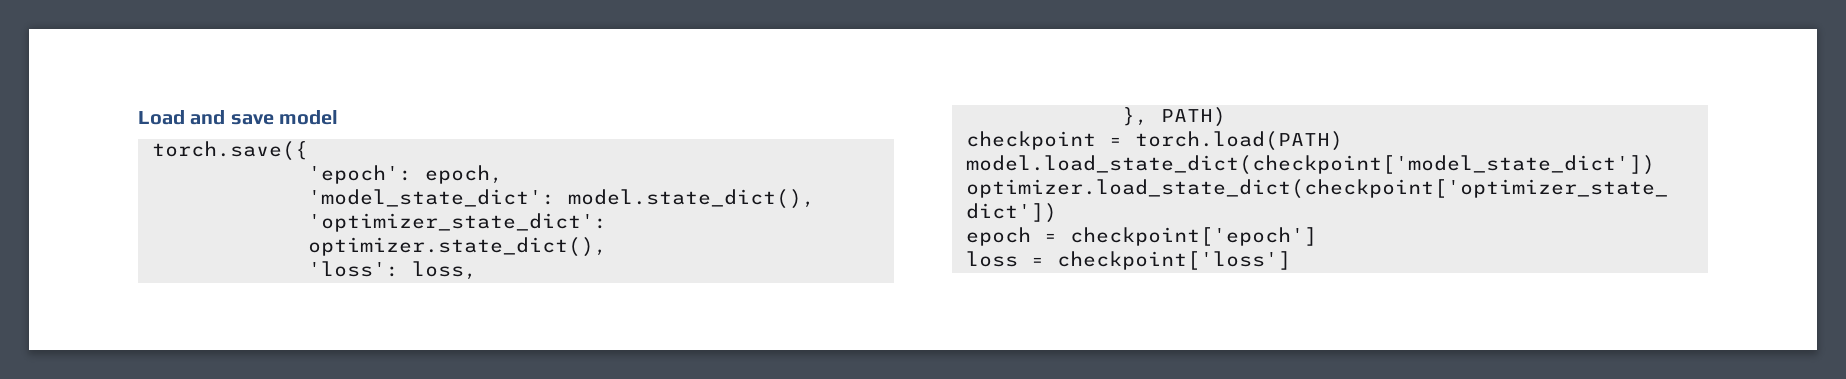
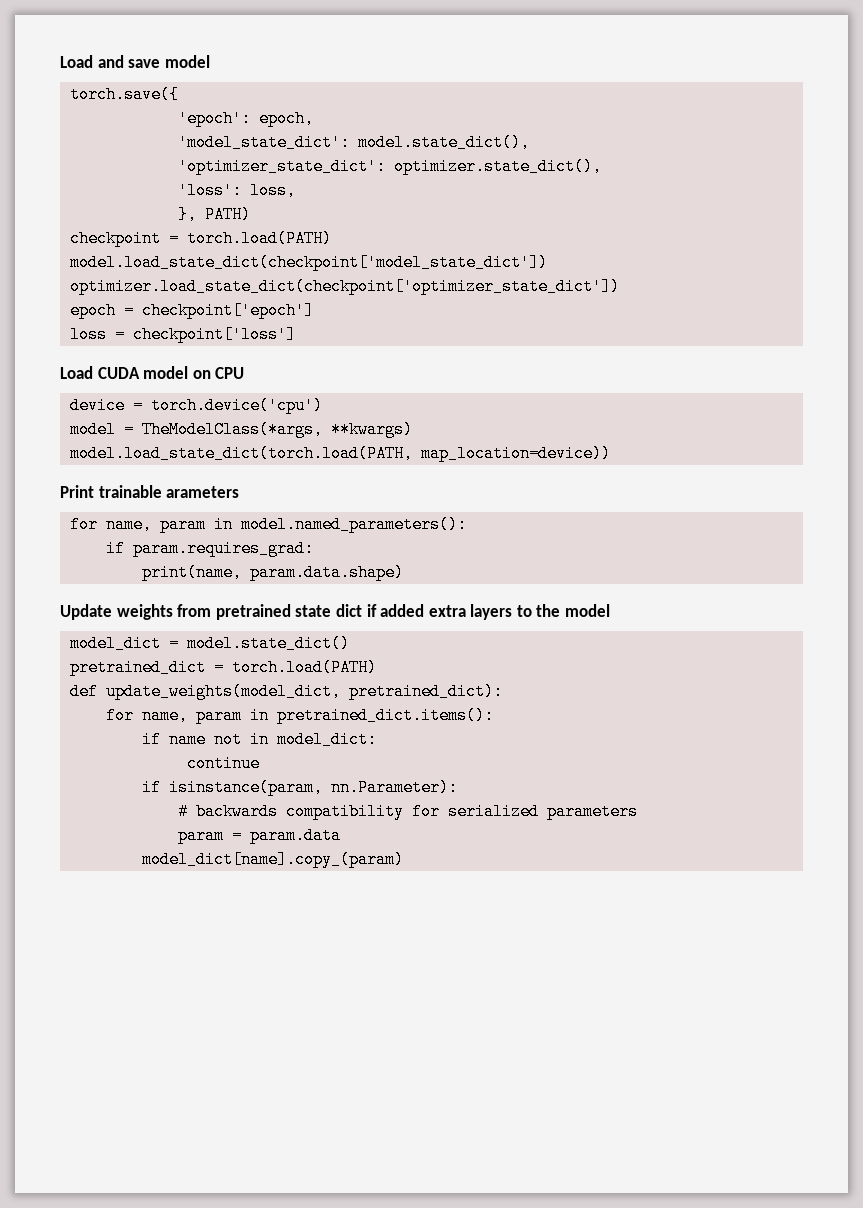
(1291, 260) none -> [60,366,245,379] [70,397,324,414] [70,421,414,438] [70,445,612,462] [60,485,240,498] [70,516,468,533] [106,540,315,557] [142,564,405,581] [60,604,611,620] [70,635,351,652] [70,659,378,676] [70,683,504,700] [106,707,495,724] [142,731,378,748] [187,755,261,772] [142,779,459,796] [178,803,639,820] [178,827,342,844] [142,851,405,868] // Load CUDA model on CPU // device = torch.device('cpu') // model = TheModelClass(*args, **kwargs) // model.load_state_dict(torch.load(PATH, map_location=device)) // Print trainable arameters // for name, param in model.named_parameters(): // if param.requires_grad: // print(name, param.data.shape) // Update weights from pretrained state dict if added extra layers to the model // model_dict = model.state_dict() // pretrained_dict = torch.load(PATH) // def update_weights(model_dict, pretrained_dict): // for name, param in pretrained_dict.items(): // if name not in model_dict: // continue // if isinstance(param, nn.Parameter): // # backwards compatibility for serialized parameters // param = param.data // model_dict[name].copy_(param)

